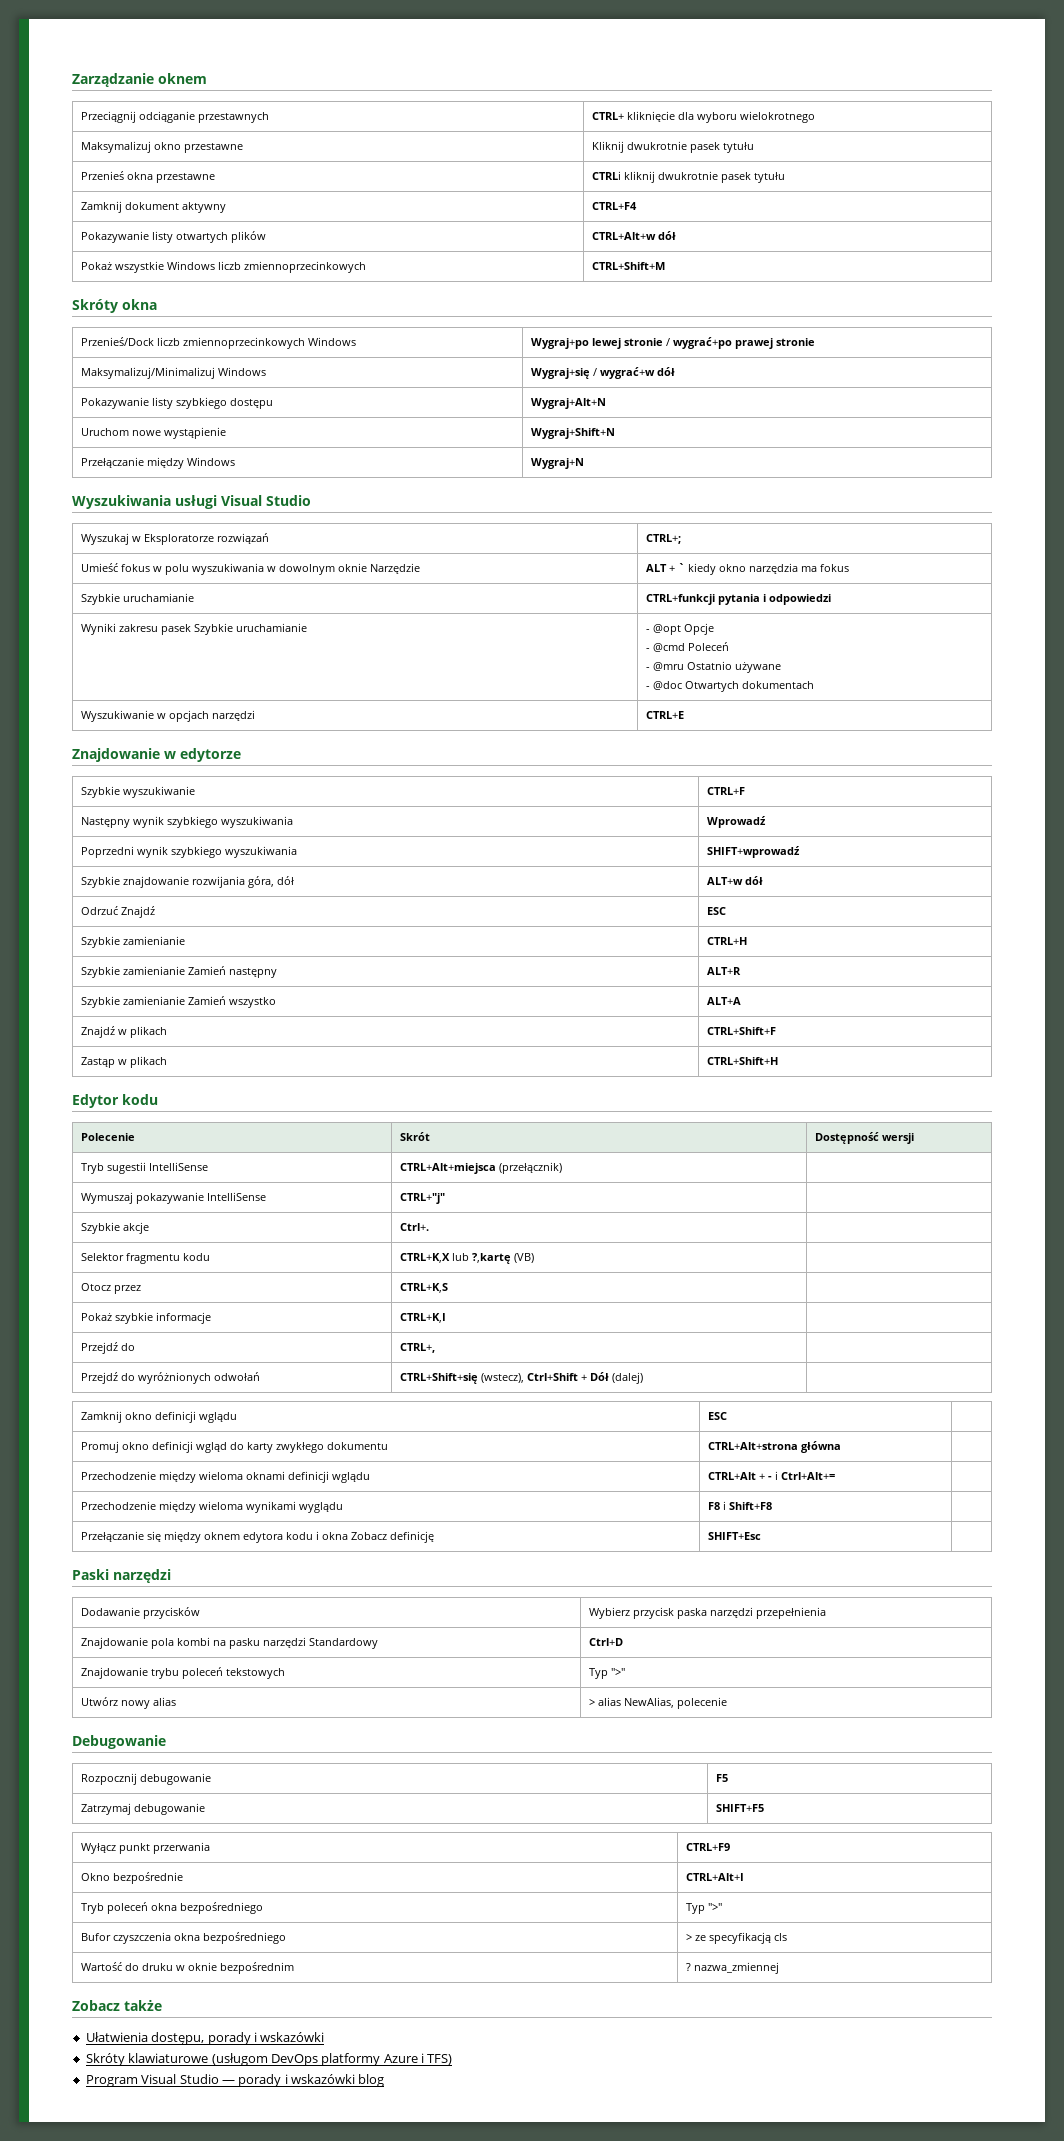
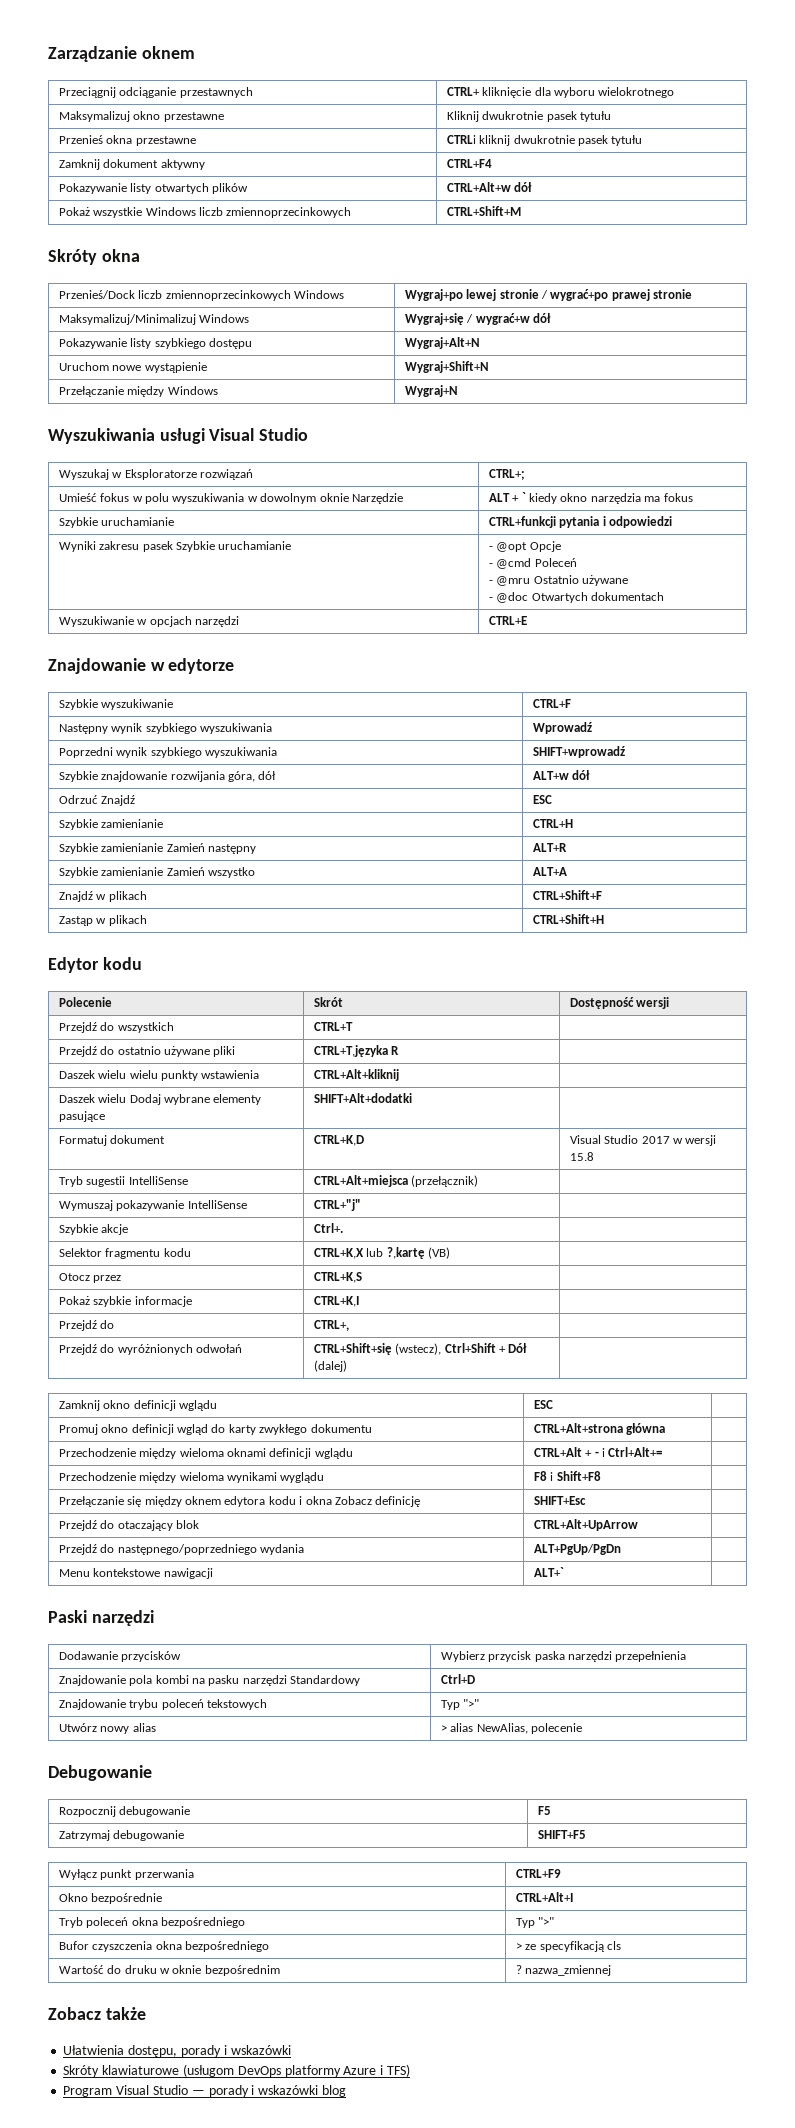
(914, 1138) none -> [58,1022,174,1033] [313,1022,353,1031] [58,1046,236,1057] [313,1045,400,1057] [58,1070,260,1081] [313,1069,399,1081] [58,1094,262,1105] [58,1111,105,1122] [313,1093,412,1103] [58,1135,166,1146] [313,1135,364,1146] [569,1135,717,1146] [569,1152,594,1161] // Przejdź do wszystkich | CTRL+T | // Przejdź do ostatnio używane pliki | CTRL+T,języka R | // Daszek wielu wielu punkty wstawienia | CTRL+Alt+kliknij | // Daszek wielu Dodaj wybrane elementy pasujące | SHIFT+Alt+dodatki | // Formatuj dokument | CTRL+K,D | Visual Studio 2017 w wersji 15.8
(761, 1536) none -> [58,1520,200,1531] [533,1519,638,1531] [58,1544,305,1555] [533,1544,621,1555] [58,1568,213,1579] [533,1567,564,1577] // Przejdź do otaczający blok | CTRL+Alt+UpArrow | // Przejdź do następnego/poprzedniego wydania | ALT+PgUp/PgDn | // Menu kontekstowe nawigacji | ALT+` |

